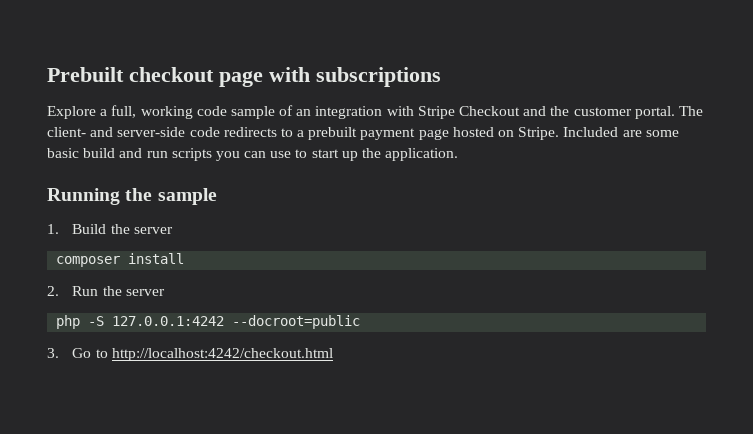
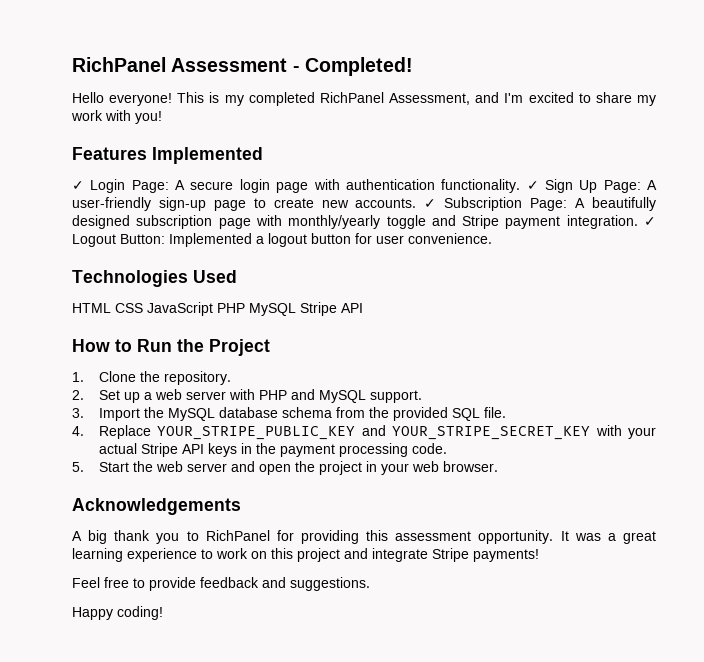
[47,67,441,87] [47,105,703,119] [47,127,679,140] [47,148,459,161] [47,188,217,205] [47,224,173,234] [56,253,185,267] [47,286,165,296] [56,315,361,329] [47,348,333,361] Prebuilt checkout page with subscriptions // Explore a full, working code sample of an integration with Stripe Checkout and the customer portal. The client- and server-side code redirects to a prebuilt payment page hosted on Stripe. Included are some basic build and run scripts you can use to start up the application. // Running the sample // 1. Build the server // composer install // 2. Run the server // php -S 127.0.0.1:4242 --docroot=public // 3. Go to http://localhost:4242/checkout.html -> [72,57,413,76] [72,92,656,106] [71,110,162,124] [72,147,263,164] [72,179,657,193] [72,197,657,211] [72,215,656,229] [72,233,492,247] [72,270,237,287] [72,302,363,316] [72,339,270,356] [72,371,231,385] [72,389,422,403] [72,407,506,421] [72,425,656,440] [98,443,447,457] [72,461,498,475] [72,498,241,515] [72,530,656,544] [72,548,539,562] [72,577,370,591] [72,606,163,620] RichPanel Assessment - Completed! // Hello everyone! This is my completed RichPanel Assessment, and I'm excited to share my work with you! // Features Implemented // ✓ Login Page: A secure login page with authentication functionality. ✓ Sign Up Page: A user-friendly sign-up page to create new accounts. ✓ Subscription Page: A beautifully designed subscription page with monthly/yearly toggle and Stripe payment integration. ✓ Logout Button: Implemented a logout button for user convenience. // Technologies Used // HTML CSS JavaScript PHP MySQL Stripe API // How to Run the Project // 1. Clone the repository. // 2. Set up a web server with PHP and MySQL support. // 3. Import the MySQL database schema from the provided SQL file. // 4. Replace YOUR_STRIPE_PUBLIC_KEY and YOUR_STRIPE_SECRET_KEY with your actual Stripe API keys in the payment processing code. // 5. Start the web server and open the project in your web browser. // Acknowledgements // A big thank you to RichPanel for providing this assessment opportunity. It was a great learning experience to work on this project and integrate Stripe payments! // Feel free to provide feedback and suggestions. // Happy coding!

